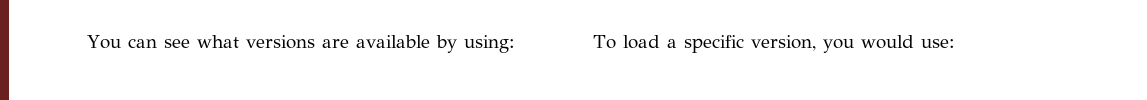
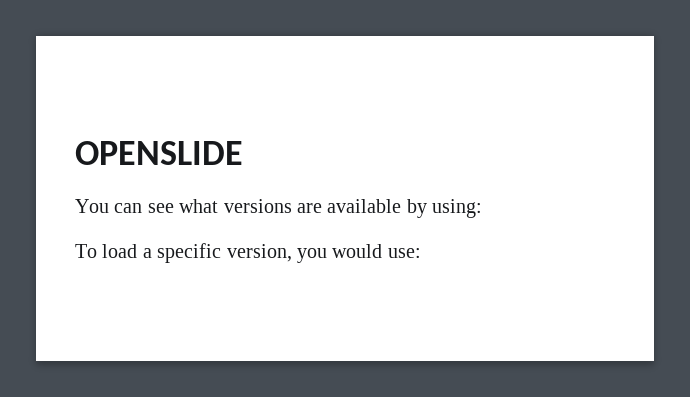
(87, 42) none -> [75,141,243,165] OPENSLIDE //

